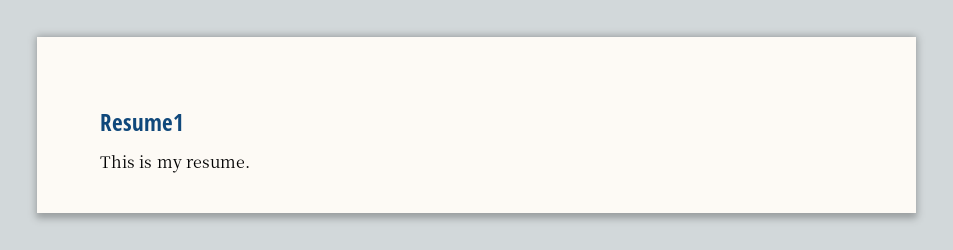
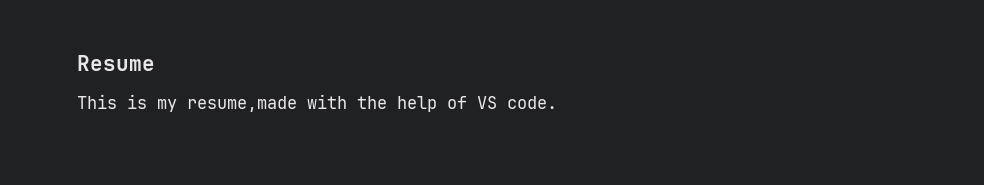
[100,114,184,131] Resume1 -> [77,55,155,71] Resume
[185,159,250,168] resume. -> [187,94,557,112] resume,made with the help of VS code.

